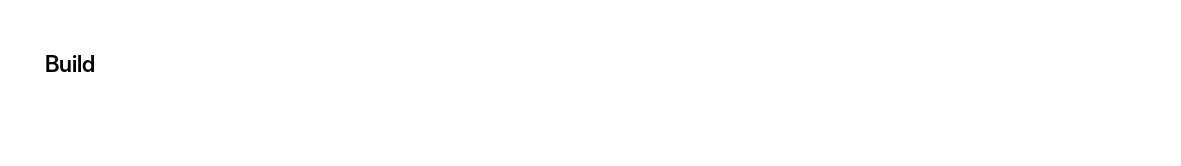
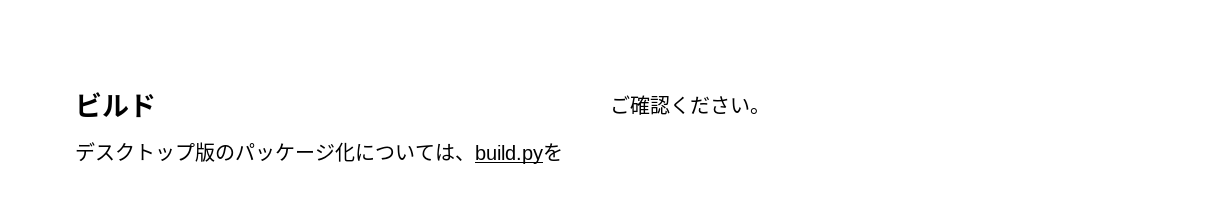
[45,55,95,72] Build -> [75,92,156,118] [75,142,563,164] [610,95,770,115] ビルド // デスクトップ版のパッケージ化については、build.pyをご確認ください。

